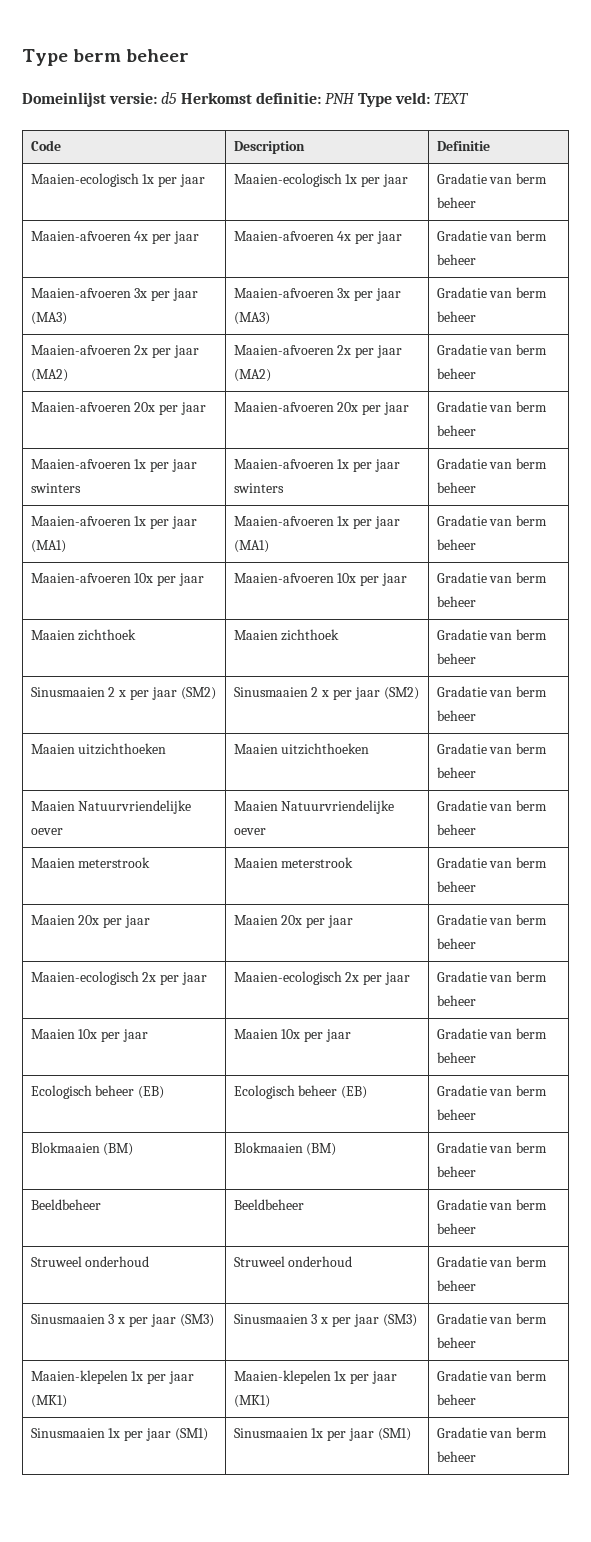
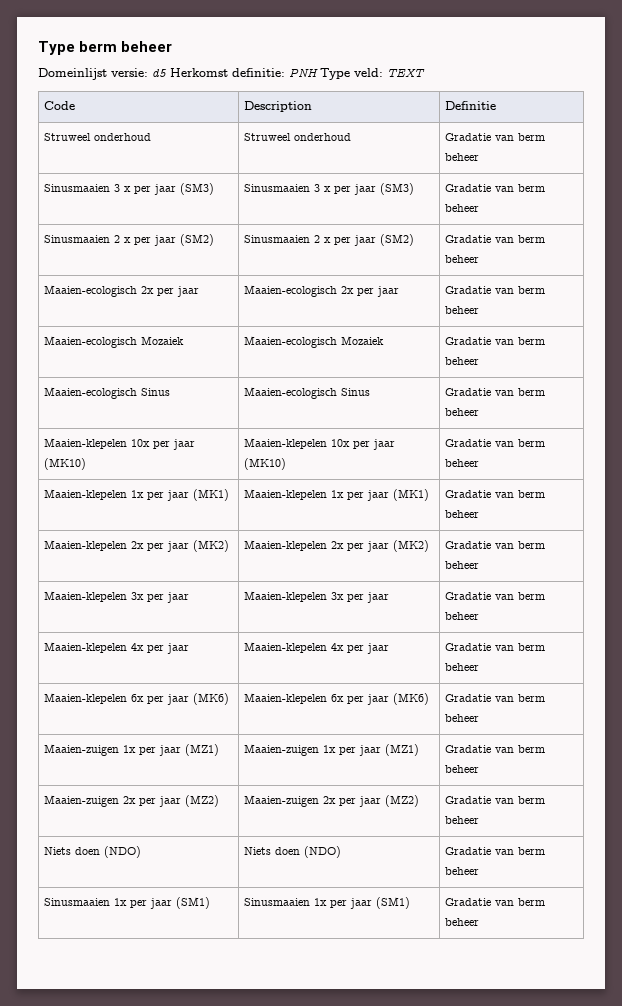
[30,173,206,187] [233,173,409,187] [436,173,548,184] [436,197,476,208] [30,231,200,244] [233,231,403,244] [436,230,548,241] [436,254,476,265] [30,288,199,301] [30,312,67,325] [233,288,402,301] [233,312,270,325] [436,287,548,298] [436,311,476,322] [30,345,200,358] [30,369,68,382] [233,345,403,358] [233,369,271,382] [436,344,548,355] [436,368,476,379] [30,402,207,415] [233,402,410,415] [436,401,548,412] [436,425,476,436] [30,459,198,472] [30,483,81,493] [233,459,401,472] [233,483,284,493] [436,458,548,469] [436,482,476,493] [30,516,198,529] [30,540,66,553] [233,516,401,529] [233,540,269,553] [436,515,548,526] [436,539,476,550] [30,573,205,586] [233,573,408,586] [436,572,548,583] [436,596,476,607] [30,629,137,641] [233,629,340,641] [436,629,548,640] [436,653,476,664] [30,687,216,700] [233,687,419,700] [436,686,548,697] [436,710,476,721] [30,743,167,755] [233,743,370,755] [436,743,548,754] [436,767,476,778] [30,800,192,814] [30,828,63,835] [233,800,395,814] [233,828,266,835] [436,800,548,811] [436,824,476,835] [30,857,151,868] [233,857,354,868] [436,857,548,868] [436,881,476,892] [30,915,151,928] [233,915,354,928] [436,914,548,925] [436,938,476,949] [30,971,208,985] [233,971,411,985] [436,971,548,982] [436,995,476,1006] [30,1029,149,1042] [233,1029,352,1042] [436,1028,548,1039] [436,1052,476,1063] [30,1085,165,1099] [233,1085,368,1099] [436,1085,548,1096] [436,1109,476,1120] [30,1142,134,1156] [233,1142,337,1156] [436,1142,548,1153] [436,1166,476,1177] [30,1199,101,1210] [233,1199,304,1210] [436,1199,548,1210] [436,1223,476,1234] // Maaien-ecologisch 1x per jaar | Maaien-ecologisch 1x per jaar | Gradatie van berm beheer // Maaien-afvoeren 4x per jaar | Maaien-afvoeren 4x per jaar | Gradatie van berm beheer // Maaien-afvoeren 3x per jaar (MA3) | Maaien-afvoeren 3x per jaar (MA3) | Gradatie van berm beheer // Maaien-afvoeren 2x per jaar (MA2) | Maaien-afvoeren 2x per jaar (MA2) | Gradatie van berm beheer // Maaien-afvoeren 20x per jaar | Maaien-afvoeren 20x per jaar | Gradatie van berm beheer // Maaien-afvoeren 1x per jaar swinters | Maaien-afvoeren 1x per jaar swinters | Gradatie van berm beheer // Maaien-afvoeren 1x per jaar (MA1) | Maaien-afvoeren 1x per jaar (MA1) | Gradatie van berm beheer // Maaien-afvoeren 10x per jaar | Maaien-afvoeren 10x per jaar | Gradatie van berm beheer // Maaien zichthoek | Maaien zichthoek | Gradatie van berm beheer // Sinusmaaien 2 x per jaar (SM2) | Sinusmaaien 2 x per jaar (SM2) | Gradatie van berm beheer // Maaien uitzichthoeken | Maaien uitzichthoeken | Gradatie van berm beheer // Maaien Natuurvriendelijke oever | Maaien Natuurvriendelijke oever | Gradatie van berm beheer // Maaien meterstrook | Maaien meterstrook | Gradatie van berm beheer // Maaien 20x per jaar | Maaien 20x per jaar | Gradatie van berm beheer // Maaien-ecologisch 2x per jaar | Maaien-ecologisch 2x per jaar | Gradatie van berm beheer // Maaien 10x per jaar | Maaien 10x per jaar | Gradatie van berm beheer // Ecologisch beheer (EB) | Ecologisch beheer (EB) | Gradatie van berm beheer // Blokmaaien (BM) | Blokmaaien (BM) | Gradatie van berm beheer // Beeldbeheer | Beeldbeheer | Gradatie van berm beheer -> (497, 105) none
(476, 1342) none -> [44,234,215,246] [244,234,415,246] [445,235,546,243] [445,255,480,263] [44,285,200,297] [244,285,400,297] [445,286,546,294] [445,306,480,314] [44,336,185,348] [244,336,385,348] [445,337,546,345] [445,357,480,365] [44,387,171,399] [244,387,371,399] [445,388,546,396] [445,408,480,416] [44,438,196,450] [44,458,87,470] [244,438,396,450] [244,458,287,470] [445,439,546,447] [445,459,480,467] // Sinusmaaien 2 x per jaar (SM2) | Sinusmaaien 2 x per jaar (SM2) | Gradatie van berm beheer // Maaien-ecologisch 2x per jaar | Maaien-ecologisch 2x per jaar | Gradatie van berm beheer // Maaien-ecologisch Mozaiek | Maaien-ecologisch Mozaiek | Gradatie van berm beheer // Maaien-ecologisch Sinus | Maaien-ecologisch Sinus | Gradatie van berm beheer // Maaien-klepelen 10x per jaar (MK10) | Maaien-klepelen 10x per jaar (MK10) | Gradatie van berm beheer
(476, 1399) none -> [44,540,230,552] [244,540,430,552] [445,541,546,549] [445,561,480,569] [44,591,190,603] [244,591,390,603] [445,592,546,600] [445,612,480,620] [44,642,190,654] [244,642,390,654] [445,643,546,651] [445,663,480,671] [44,693,230,705] [244,693,430,705] [445,694,546,702] [445,714,480,722] [44,744,220,756] [244,744,420,756] [445,745,546,753] [445,765,480,773] [44,795,220,807] [244,795,420,807] [445,796,546,804] [445,816,480,824] [44,846,142,858] [244,846,342,858] [445,847,546,855] [445,867,480,875] // Maaien-klepelen 2x per jaar (MK2) | Maaien-klepelen 2x per jaar (MK2) | Gradatie van berm beheer // Maaien-klepelen 3x per jaar | Maaien-klepelen 3x per jaar | Gradatie van berm beheer // Maaien-klepelen 4x per jaar | Maaien-klepelen 4x per jaar | Gradatie van berm beheer // Maaien-klepelen 6x per jaar (MK6) | Maaien-klepelen 6x per jaar (MK6) | Gradatie van berm beheer // Maaien-zuigen 1x per jaar (MZ1) | Maaien-zuigen 1x per jaar (MZ1) | Gradatie van berm beheer // Maaien-zuigen 2x per jaar (MZ2) | Maaien-zuigen 2x per jaar (MZ2) | Gradatie van berm beheer // Niets doen (NDO) | Niets doen (NDO) | Gradatie van berm beheer

